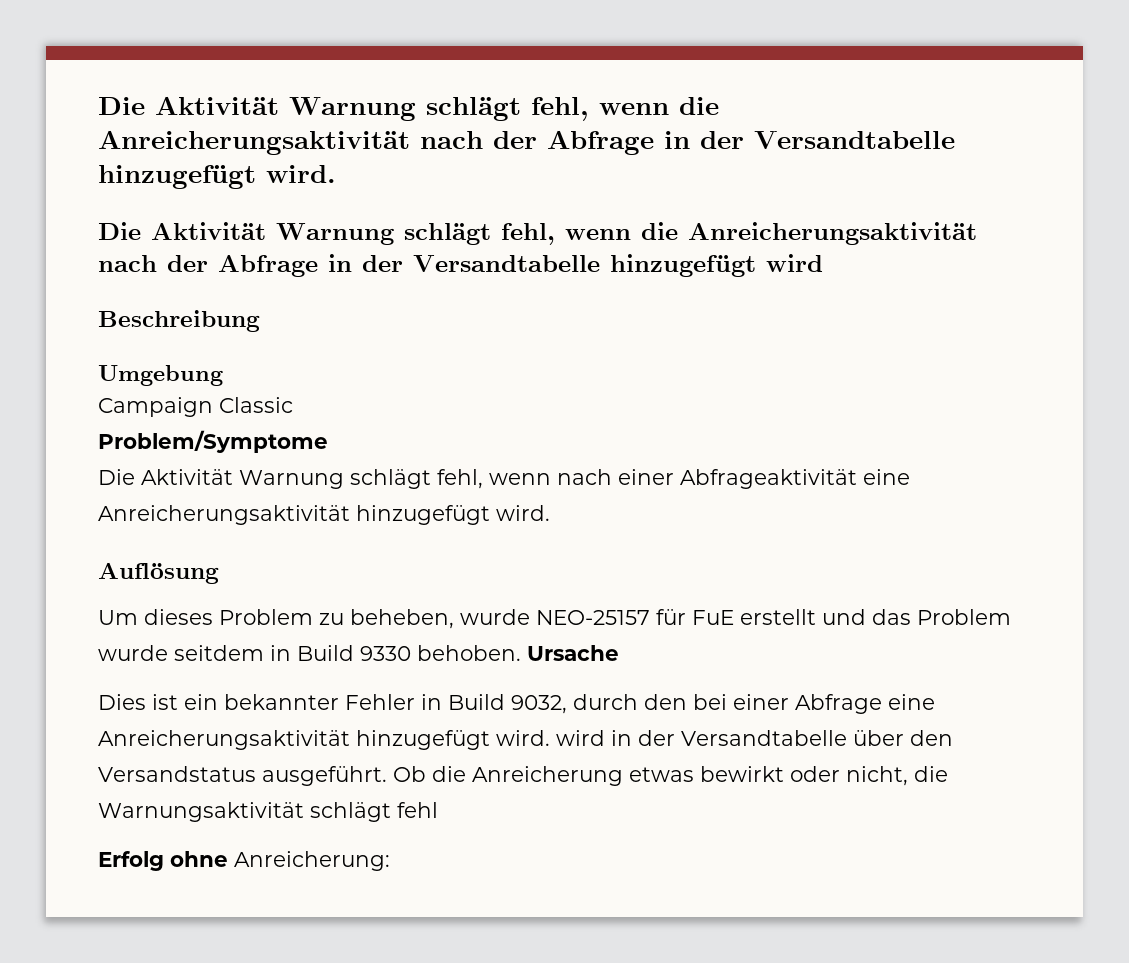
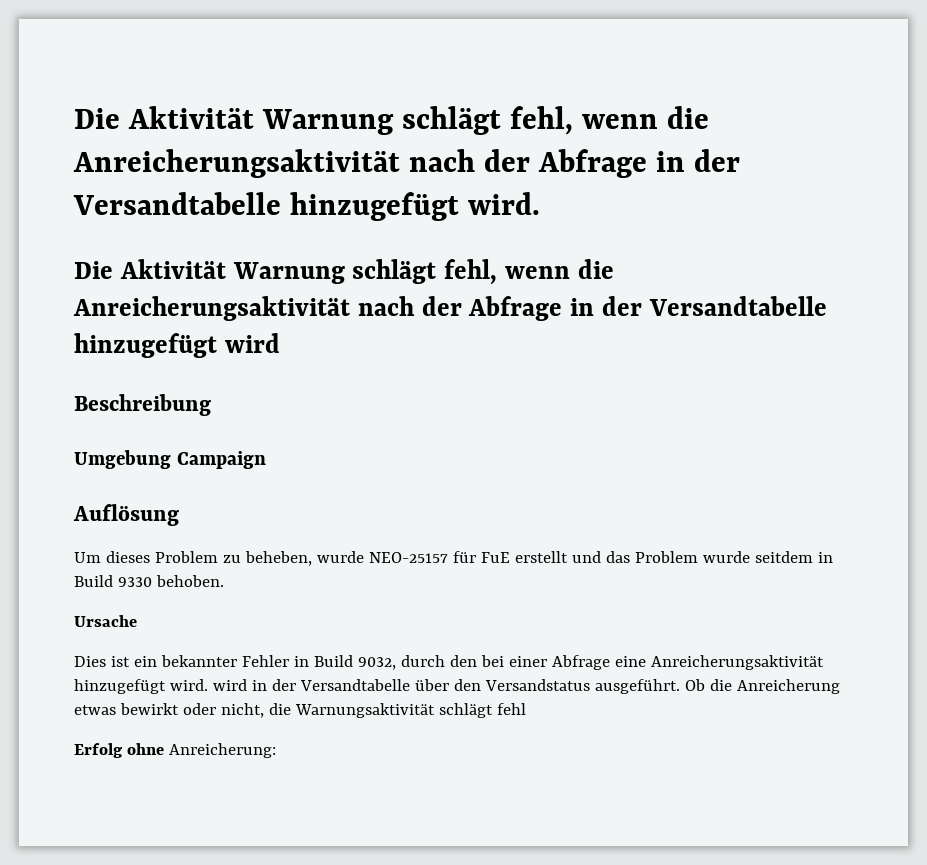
(223, 375) // -> (171, 459) none
[219,397,293,413] [98,430,328,453] [98,469,910,489] [98,505,550,525] Classic // Problem/Symptome // Die Aktivität Warnung schlägt fehl, wenn nach einer Abfrageaktivität eine Anreicherungsaktivität hinzugefügt wird. -> (266, 460) none
(521, 653) none -> (224, 581) //

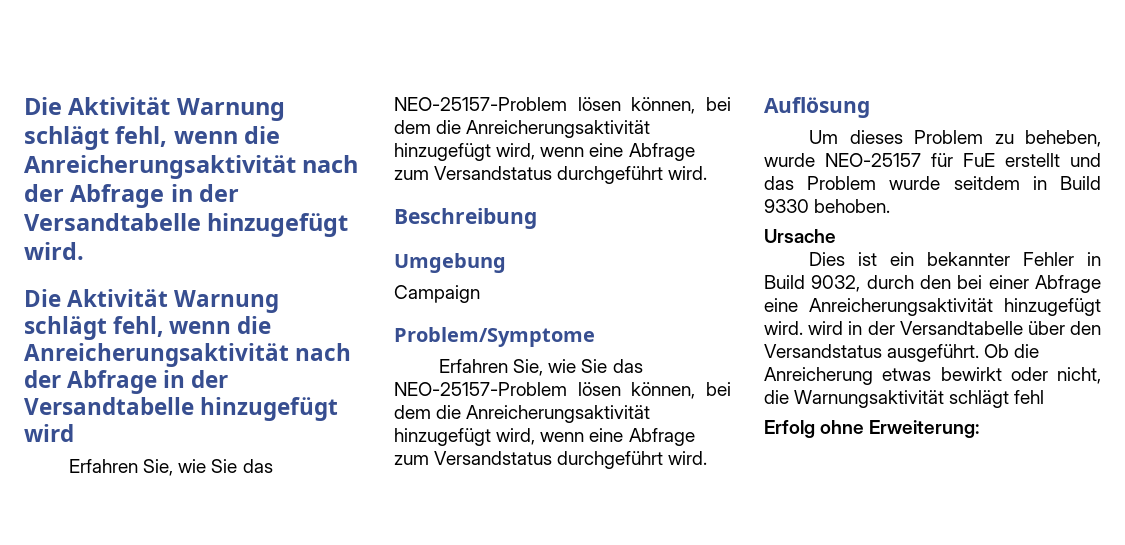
(280, 343) none -> [69,459,273,476] [394,97,731,114] [394,120,651,138] [394,143,695,161] [394,166,708,184] // Erfahren Sie, wie Sie das NEO-25157-Problem lösen können, bei dem die Anreicherungsaktivität hinzugefügt wird, wenn eine Abfrage zum Versandstatus durchgeführt wird.
(171, 459) none -> (506, 263) //
(266, 460) none -> [394,327,595,347] [439,359,643,376] [394,382,731,399] [394,405,651,423] [394,428,695,446] [394,451,708,469] // Problem/Symptome // Erfahren Sie, wie Sie das NEO-25157-Problem lösen können, bei dem die Anreicherungsaktivität hinzugefügt wird, wenn eine Abfrage zum Versandstatus durchgeführt wird.
[168,743,276,758] Anreicherung: -> [869,420,980,438] Erweiterung:

